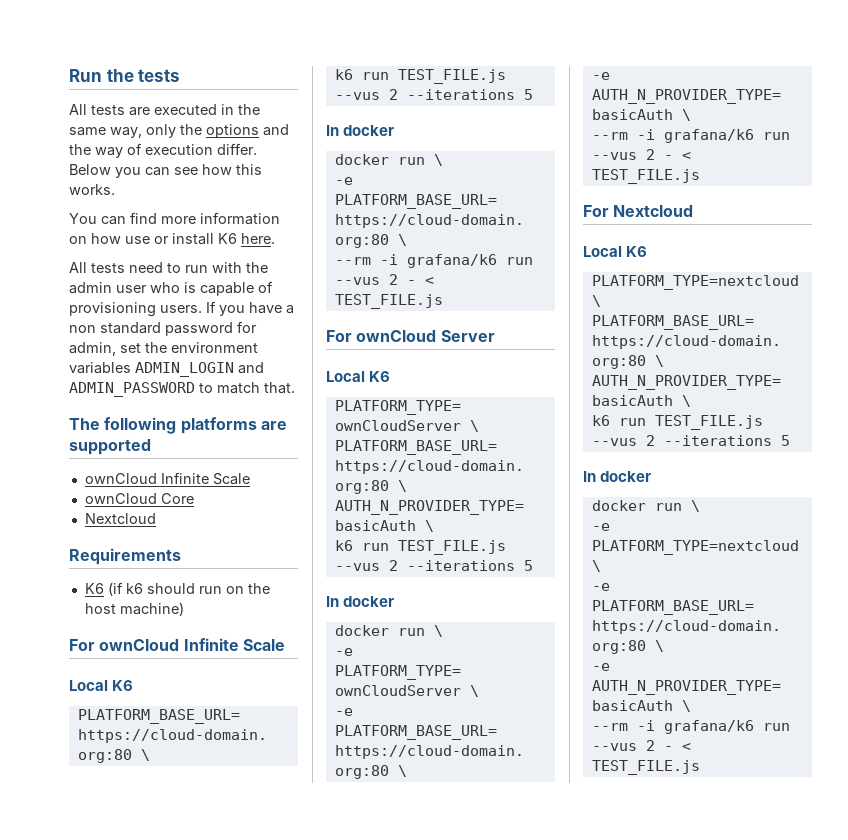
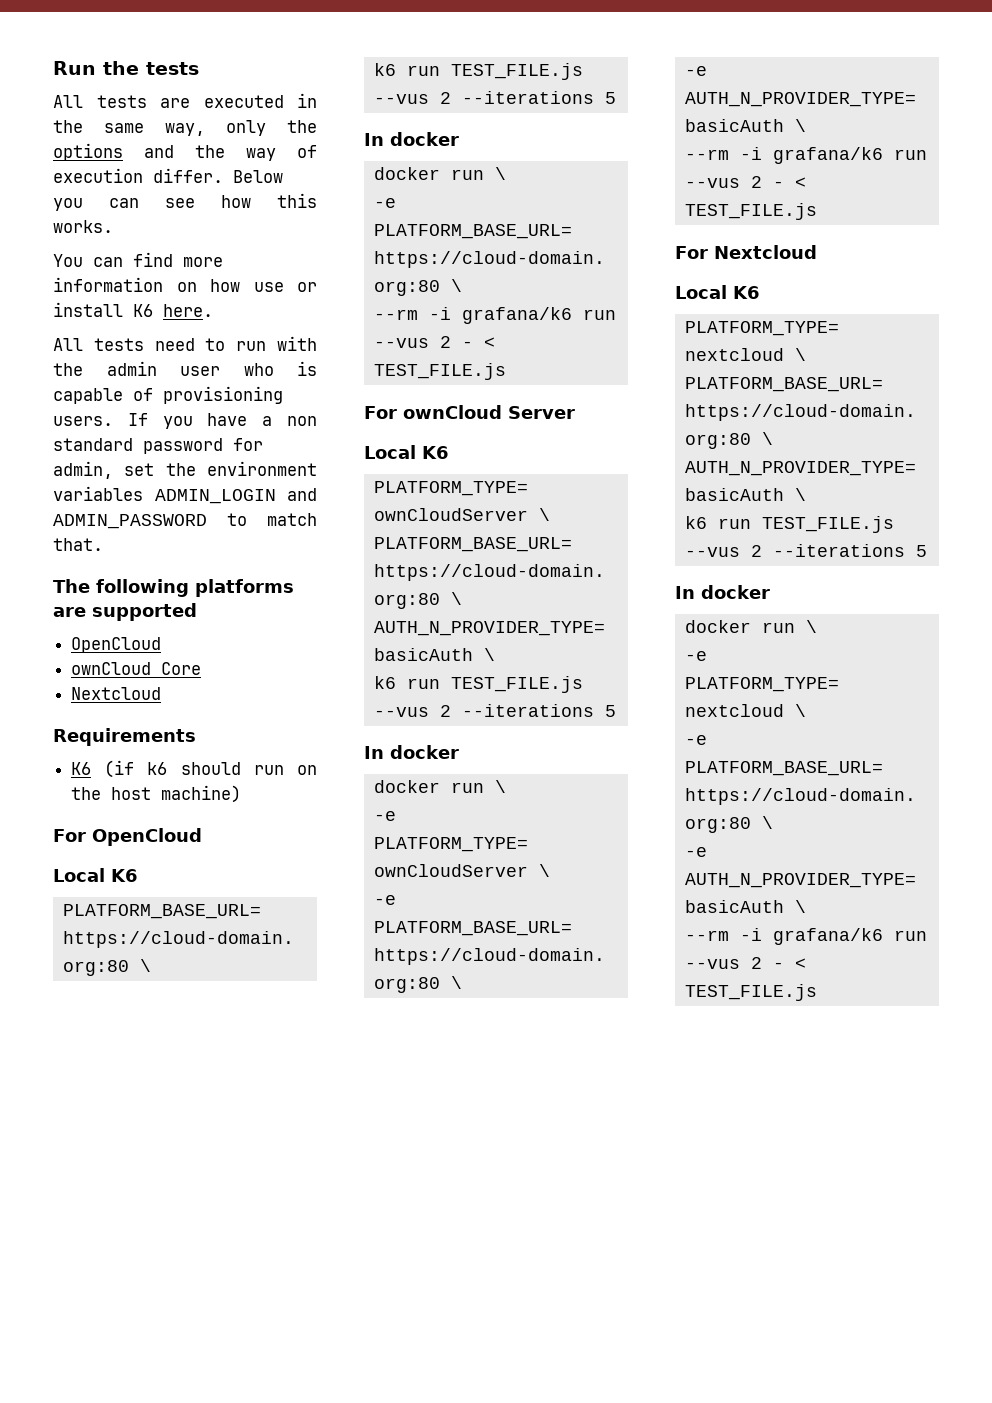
[84,472,250,485] ownCloud Infinite Scale -> [71,637,162,653] OpenCloud
[99,638,285,651] ownCloud Infinite Scale -> [91,828,202,846] OpenCloud

